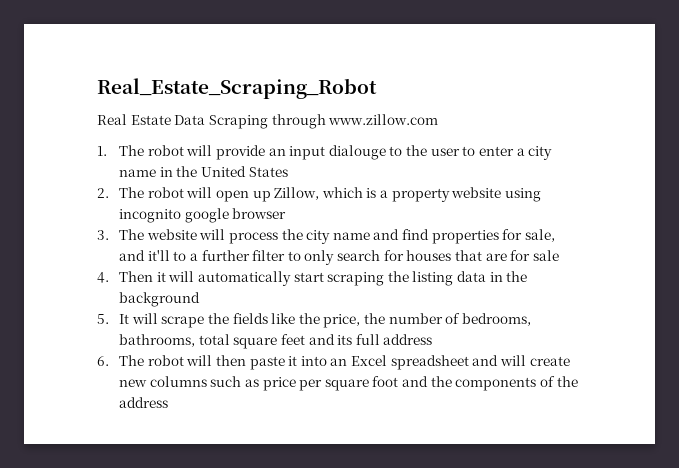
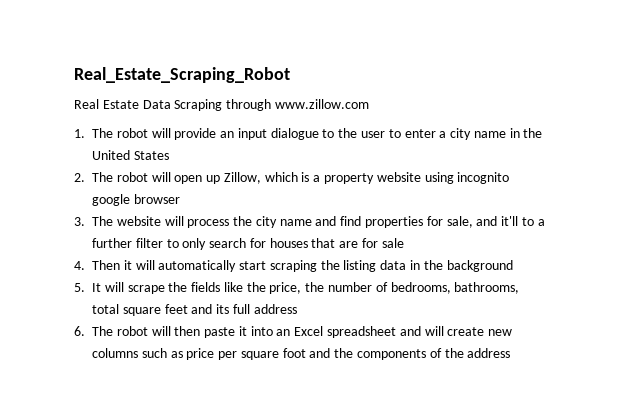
[328,145,386,160] dialouge -> [270,128,319,140] dialogue

